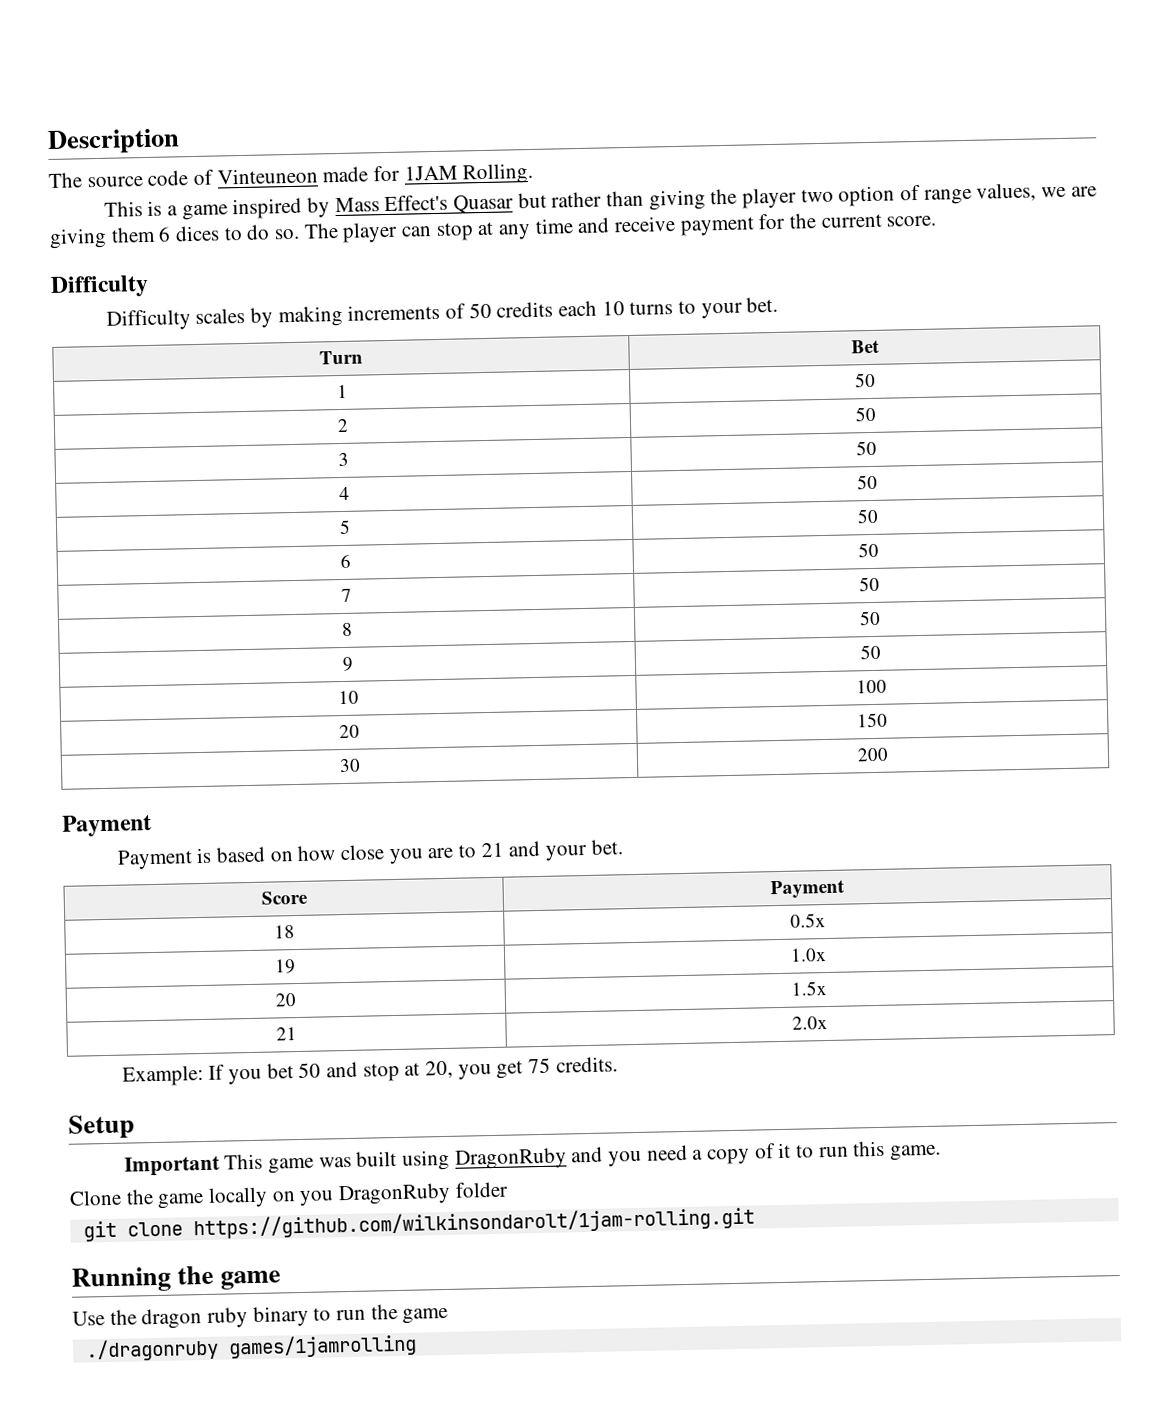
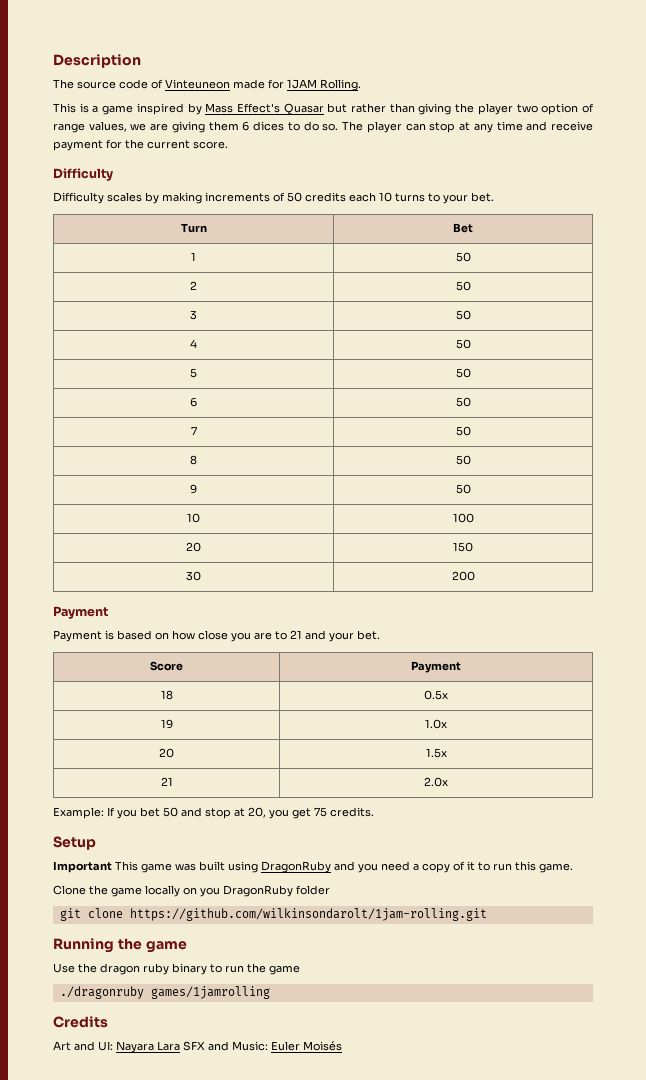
(417, 1346) none -> [53,1016,108,1028] [53,1041,342,1053] // Credits // Art and UI: Nayara Lara SFX and Music: Euler Moisés

